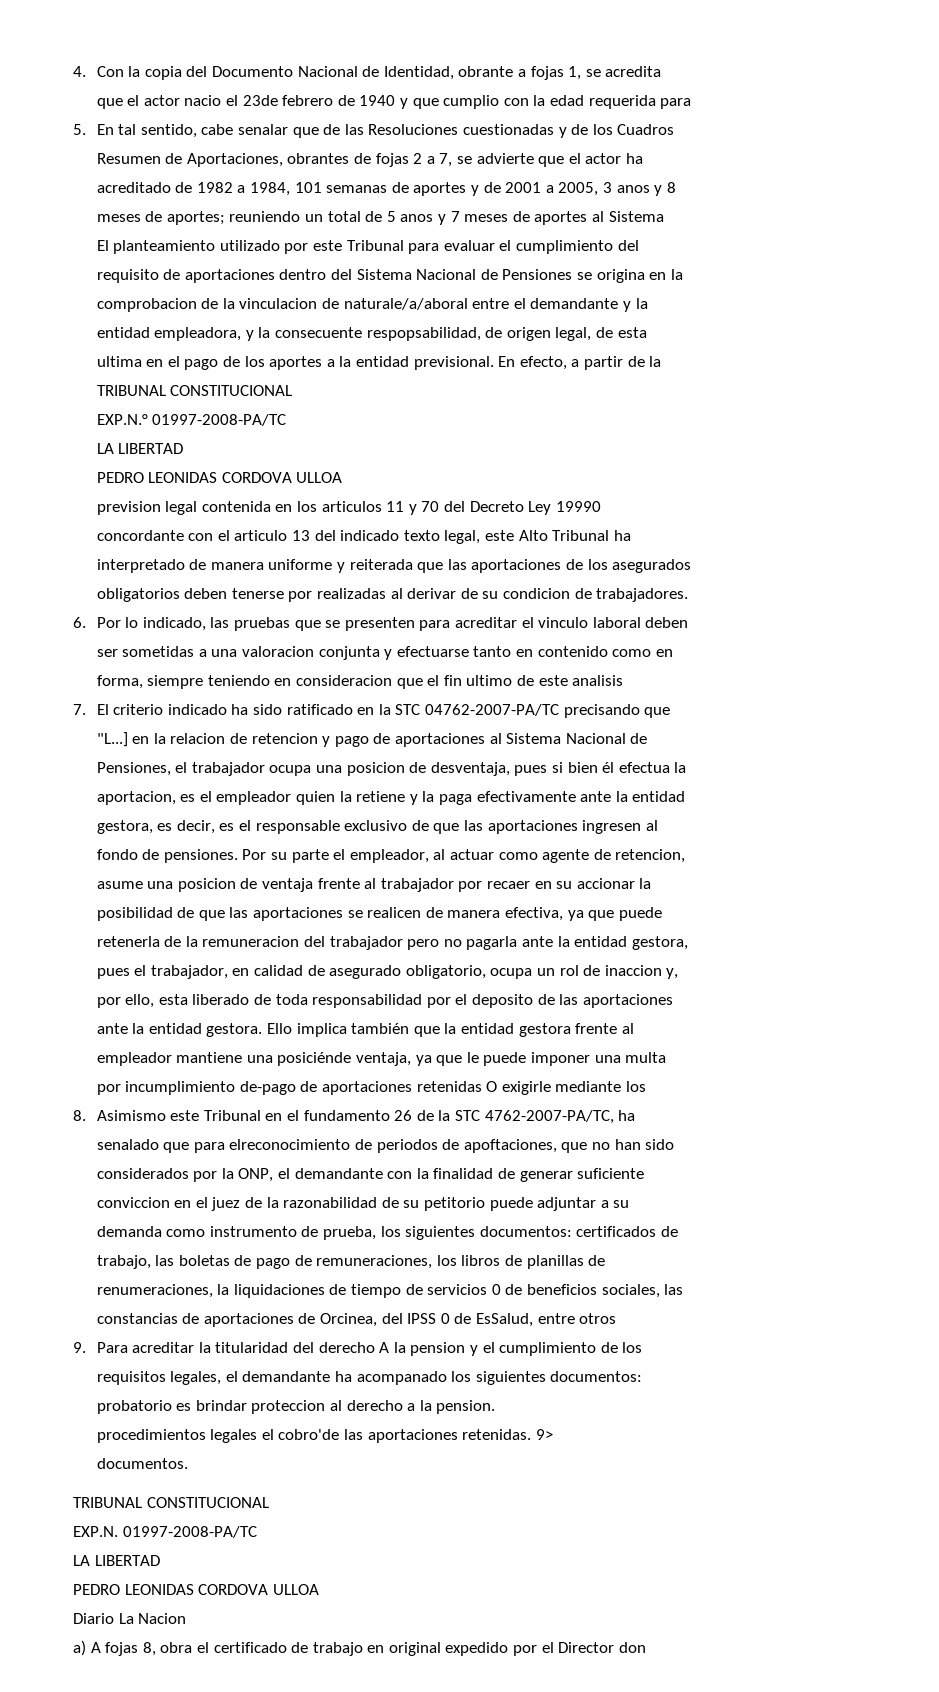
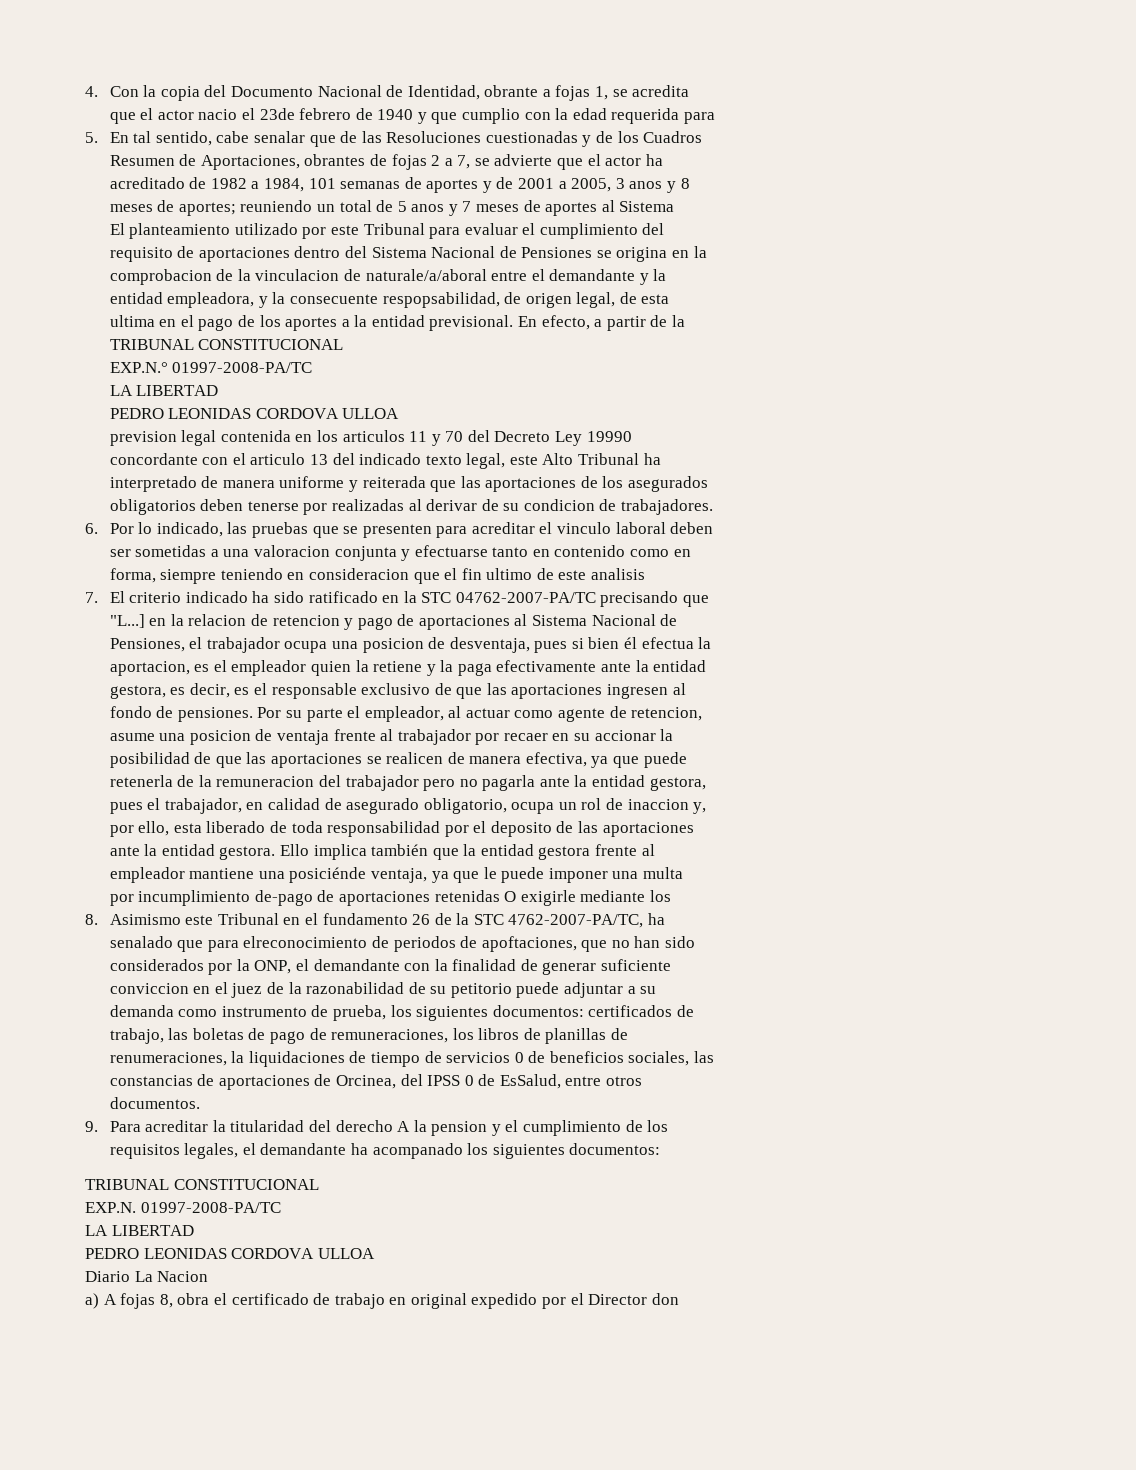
(617, 1318) none -> [109,1097,200,1109] // documentos.
[96,1400,496,1414] [96,1429,553,1443] [96,1458,188,1469] // probatorio es brindar proteccion al derecho a la pension. // procedimientos legales el cobro'de las aportaciones retenidas. 9> // documentos. -> (661, 1149) none

